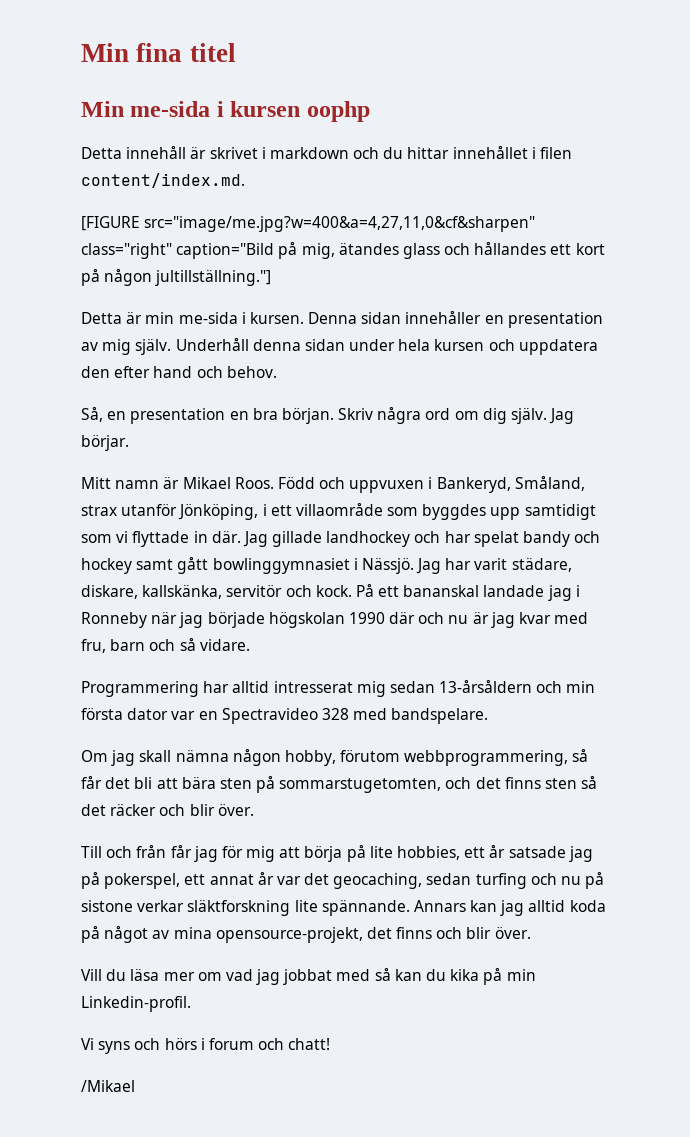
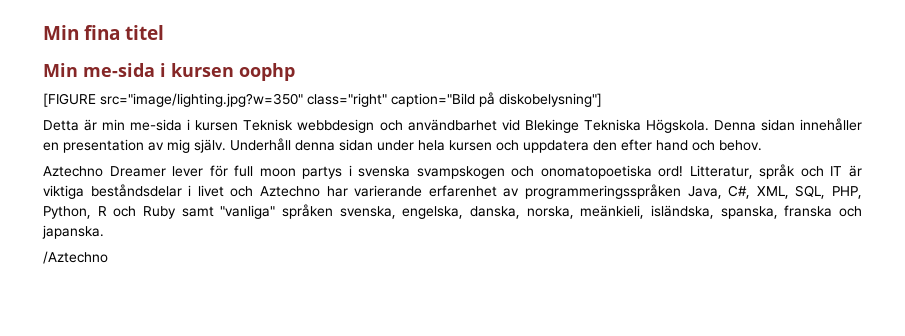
[81,146,573,159] [81,173,245,188] // Detta innehåll är skrivet i markdown och du hittar innehållet i filen content/index.md. -> (295, 72) none
[144,216,536,232] src="image/me.jpg?w=400&a=4,27,11,0&cf&sharpen" -> [100,93,303,107] src="image/lighting.jpg?w=350"
[301,242,605,259] [81,269,272,286] mig, ätandes glass och hållandes ett kort på någon jultillställning."] -> [499,93,602,107] diskobelysning"]
[249,312,304,324] kursen. -> [195,119,709,133] kursen Teknisk webbdesign och användbarhet vid Blekinge Tekniska Högskola.
[81,407,575,424] [81,435,129,451] [81,476,585,493] [81,503,596,520] [81,531,601,547] [81,557,572,574] [81,584,580,601] [81,612,589,628] [81,638,250,653] [81,680,596,697] [81,708,489,724] [81,749,589,766] [81,776,598,793] [81,804,254,816] [81,845,593,862] [81,872,605,889] [81,900,606,916] [81,926,531,943] [81,968,536,985] [81,996,191,1012] [81,1038,331,1054] [81,1080,135,1092] Så, en presentation en bra början. Skriv några ord om dig själv. Jag börjar. // Mitt namn är Mikael Roos. Född och uppvuxen i Bankeryd, Småland, strax utanför Jönköping, i ett villaområde som byggdes upp samtidigt som vi flyttade in där. Jag gillade landhockey och har spelat bandy och hockey samt gått bowlinggymnasiet i Nässjö. Jag har varit städare, diskare, kallskänka, servitör och kock. På ett bananskal landade jag i Ronneby när jag började högskolan 1990 där och nu är jag kvar med fru, barn och så vidare. // Programmering har alltid intresserat mig sedan 13-årsåldern och min första dator var en Spectravideo 328 med bandspelare. // Om jag skall nämna någon hobby, förutom webbprogrammering, så får det bli att bära sten på sommarstugetomten, och det finns sten så det räcker och blir över. // Till och från får jag för mig att börja på lite hobbies, ett år satsade jag på pokerspel, ett annat år var det geocaching, sedan turfing och nu på sistone verkar släktforskning lite spännande. Annars kan jag alltid koda på något av mina opensource-projekt, det finns och blir över. // Vill du läsa mer om vad jag jobbat med så kan du kika på min Linkedin-profil. // Vi syns och hörs i forum och chatt! // /Mikael -> [43,164,862,179] [43,184,863,199] [43,204,862,219] [42,225,104,239] [43,251,108,264] Aztechno Dreamer lever för full moon partys i svenska svampskogen och onomatopoetiska ord! Litteratur, språk och IT är viktiga beståndsdelar i livet och Aztechno har varierande erfarenhet av programmeringsspråken Java, C#, XML, SQL, PHP, Python, R och Ruby samt "vanliga" språken svenska, engelska, danska, norska, meänkieli, isländska, spanska, franska och japanska. // /Aztechno

